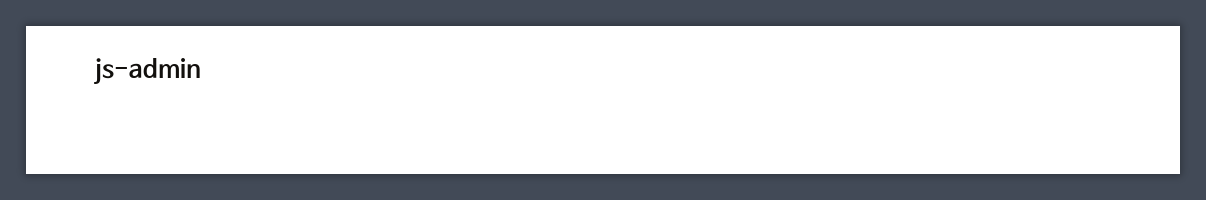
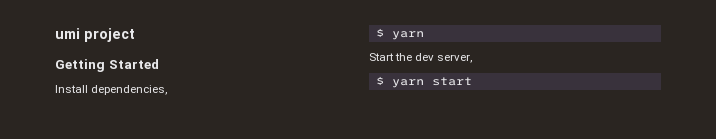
[94,58,201,85] js-admin -> [55,28,135,42] [55,59,159,72] [55,85,168,95] [375,28,424,40] [369,53,473,63] [375,76,472,88] umi project // Getting Started // Install dependencies, // $ yarn // Start the dev server, // $ yarn start

